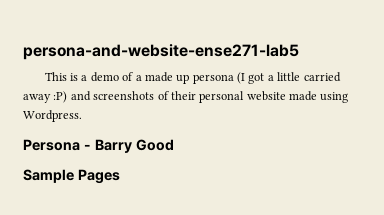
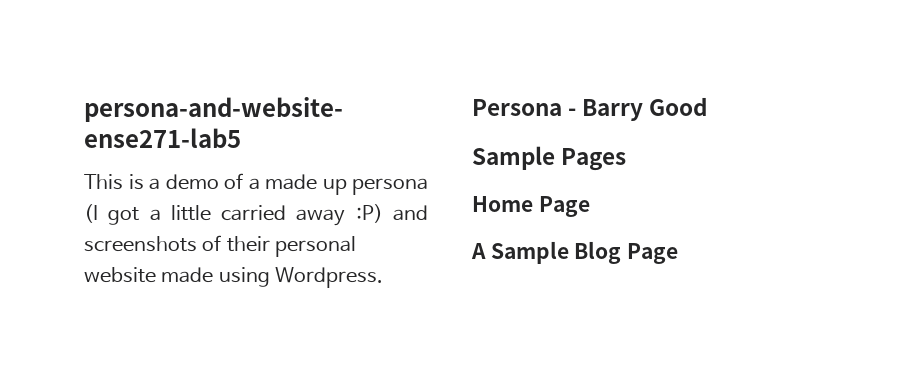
(120, 176) none -> [472,196,590,217] [471,241,679,264] // Home Page // A Sample Blog Page

